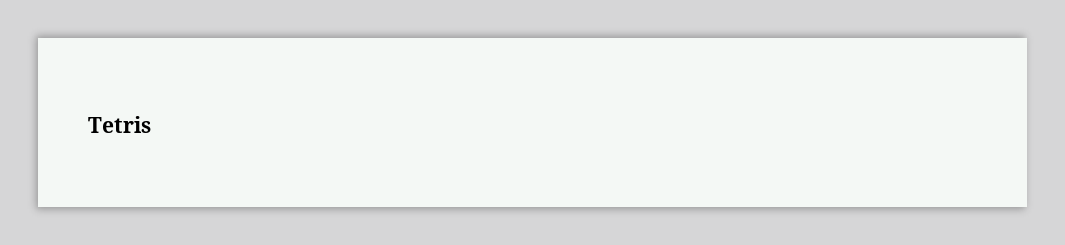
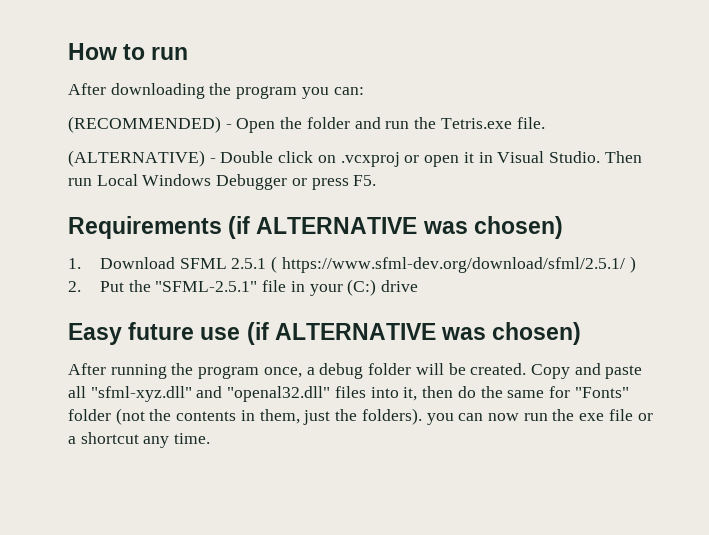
[88,116,151,133] Tetris -> [68,43,189,60] [68,83,364,99] [68,116,545,133] [68,150,642,167] [68,174,377,190] [68,216,563,239] [68,256,636,273] [68,279,419,296] [68,322,582,345] [68,363,643,379] [68,386,629,402] [68,408,653,425] [68,432,211,448] How to run // After downloading the program you can: // (RECOMMENDED) - Open the folder and run the Tetris.exe file. // (ALTERNATIVE) - Double click on .vcxproj or open it in Visual Studio. Then run Local Windows Debugger or press F5. // Requirements (if ALTERNATIVE was chosen) // 1. Download SFML 2.5.1 ( https://www.sfml-dev.org/download/sfml/2.5.1/ ) // 2. Put the "SFML-2.5.1" file in your (C:) drive // Easy future use (if ALTERNATIVE was chosen) // After running the program once, a debug folder will be created. Copy and paste all "sfml-xyz.dll" and "openal32.dll" files into it, then do the same for "Fonts" folder (not the contents in them, just the folders). you can now run the exe file or a shortcut any time.

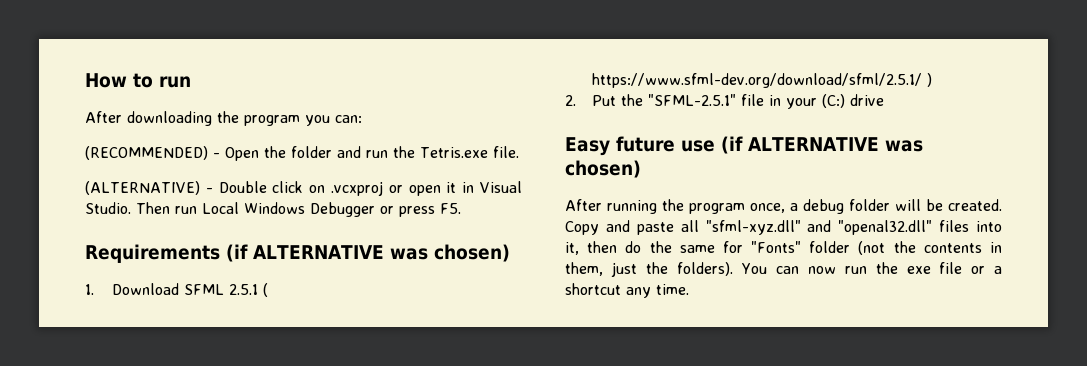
[426,413,454,425] you -> [741,263,768,274] You

